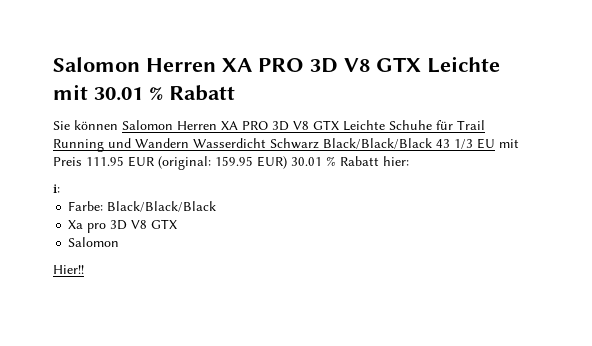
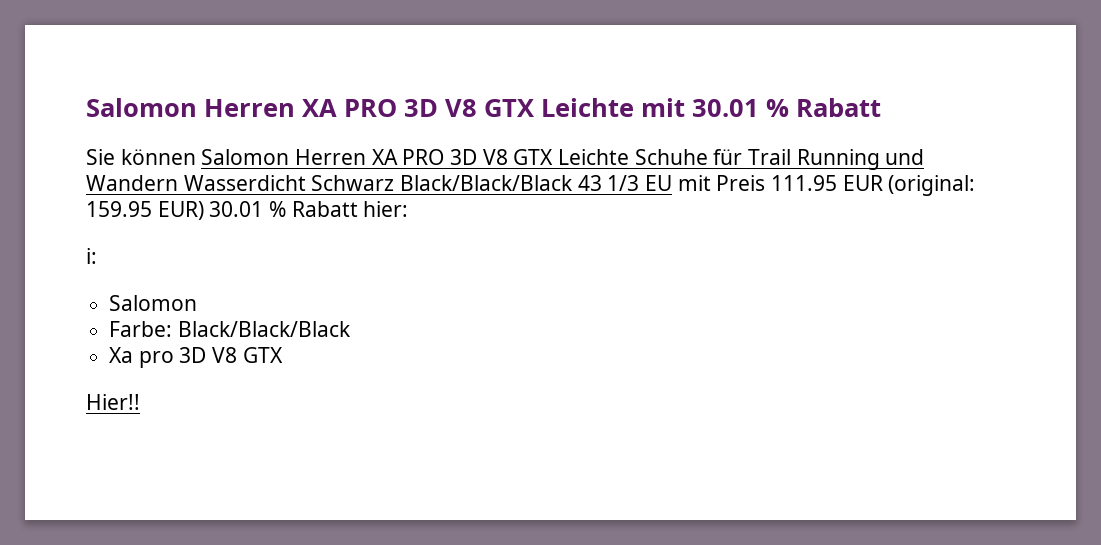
(60, 188) none -> [109,295,198,311] // Salomon
[68,237,120,247] // Salomon -> (283, 355) none

